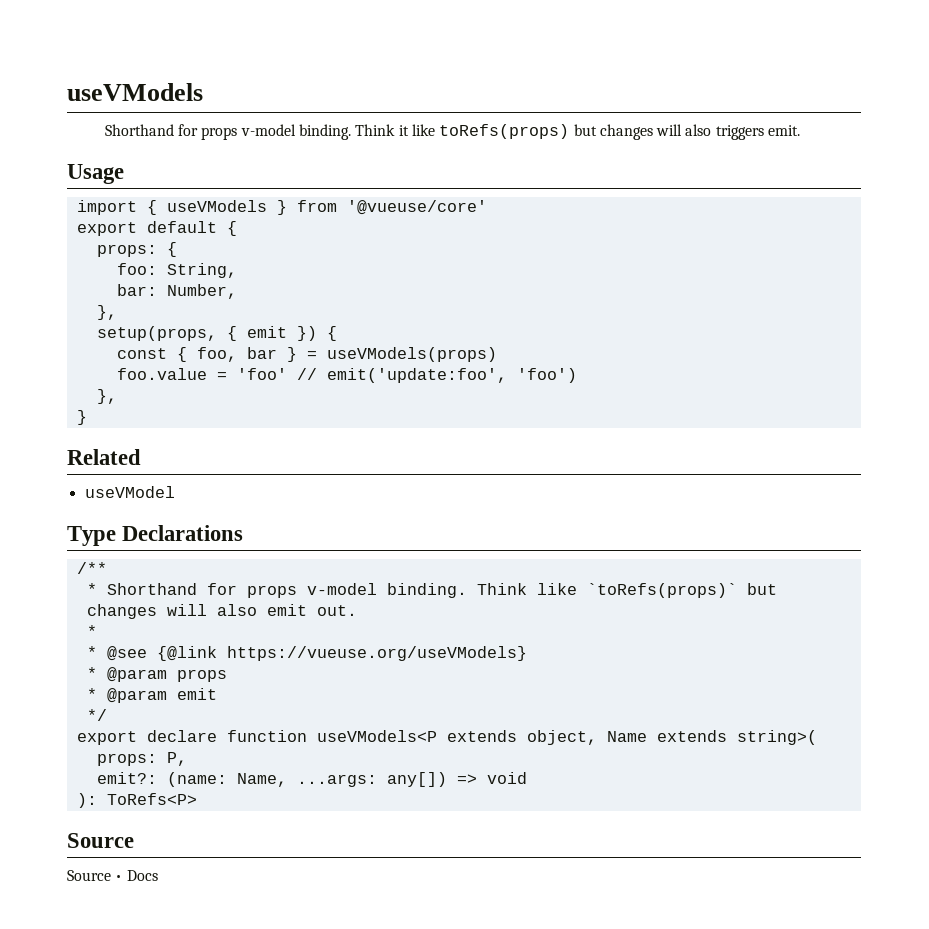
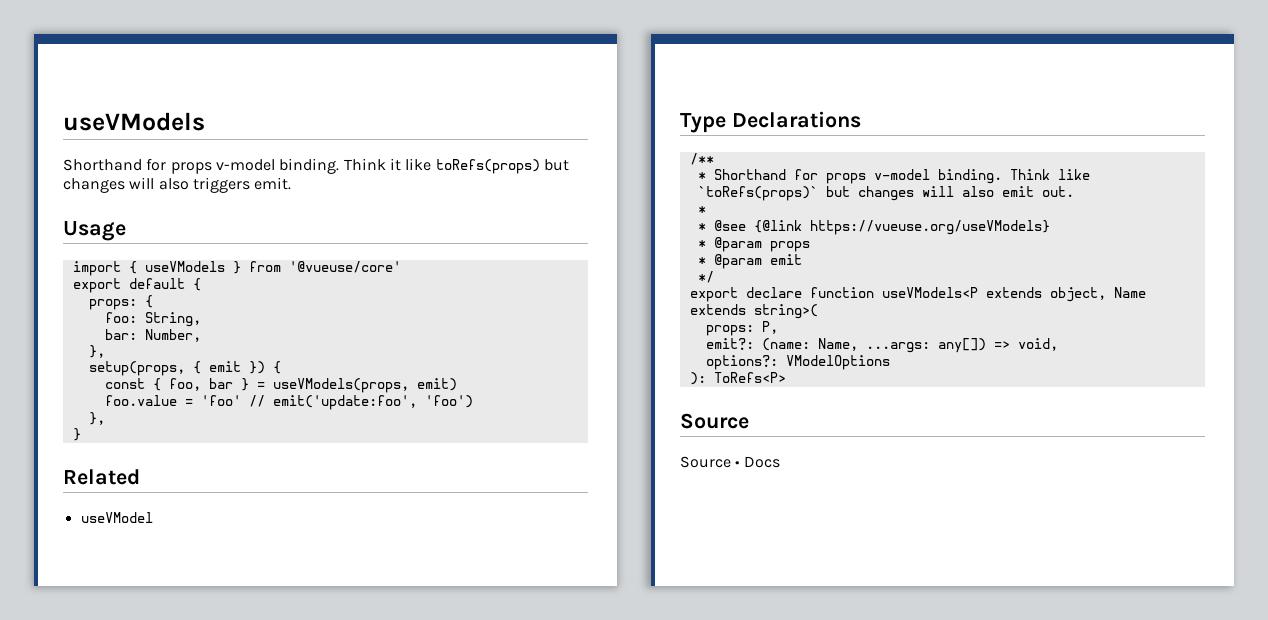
[326,347,497,362] useVModels(props) -> [272,378,457,393] useVModels(props, emit)
[486,772,527,784] void -> [1017,338,1058,351] [705,355,890,370] void, // options?: VModelOptions

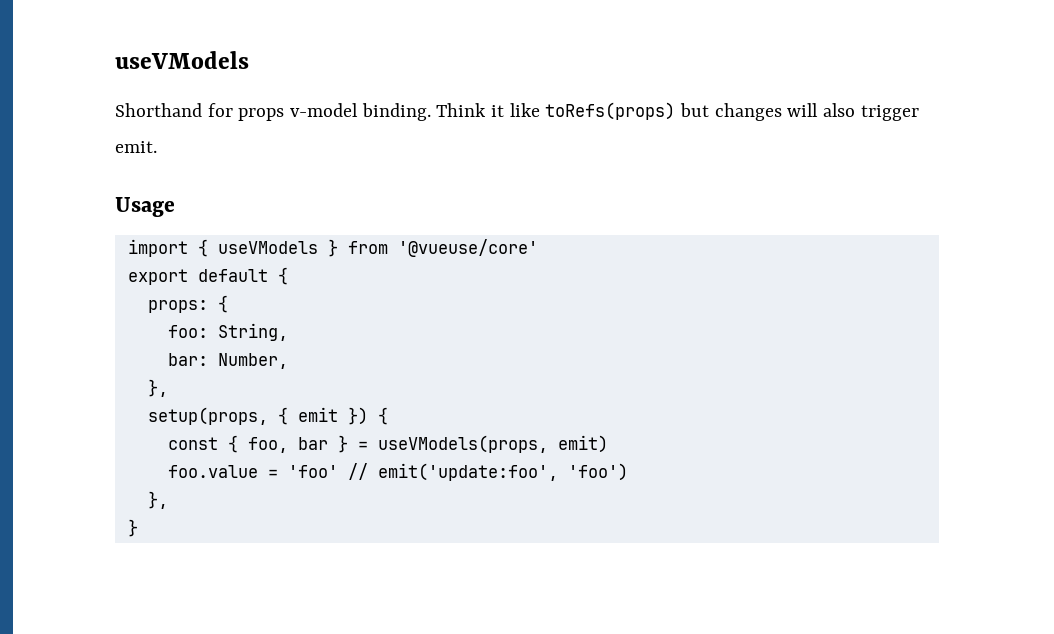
[192,177,250,193] triggers -> [860,105,919,121] trigger
[63,469,140,485] [80,512,153,523] [680,111,861,133] [689,153,714,165] [697,169,1090,184] [697,186,1074,201] [697,206,706,214] [697,220,1050,235] [697,237,810,252] [697,254,802,269] [697,271,714,283] [689,287,1146,302] [689,304,818,319] [705,321,778,336] [705,338,1058,353] [705,355,890,370] [689,372,786,385] [680,413,749,429] [680,456,780,468] // Related // useVModel // Type Declarations // /** // * Shorthand for props v-model binding. Think like `toRefs(props)` but changes will also emit out. // * // * @see {@link https://vueuse.org/useVModels} // * @param props // * @param emit // */ // export declare function useVModels<P extends object, Name extends string>( // props: P, // emit?: (name: Name, ...args: any[]) => void, // options?: VModelOptions // ): ToRefs<P> // Source // Source • Docs -> (138, 528) none

